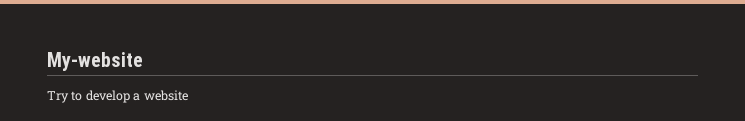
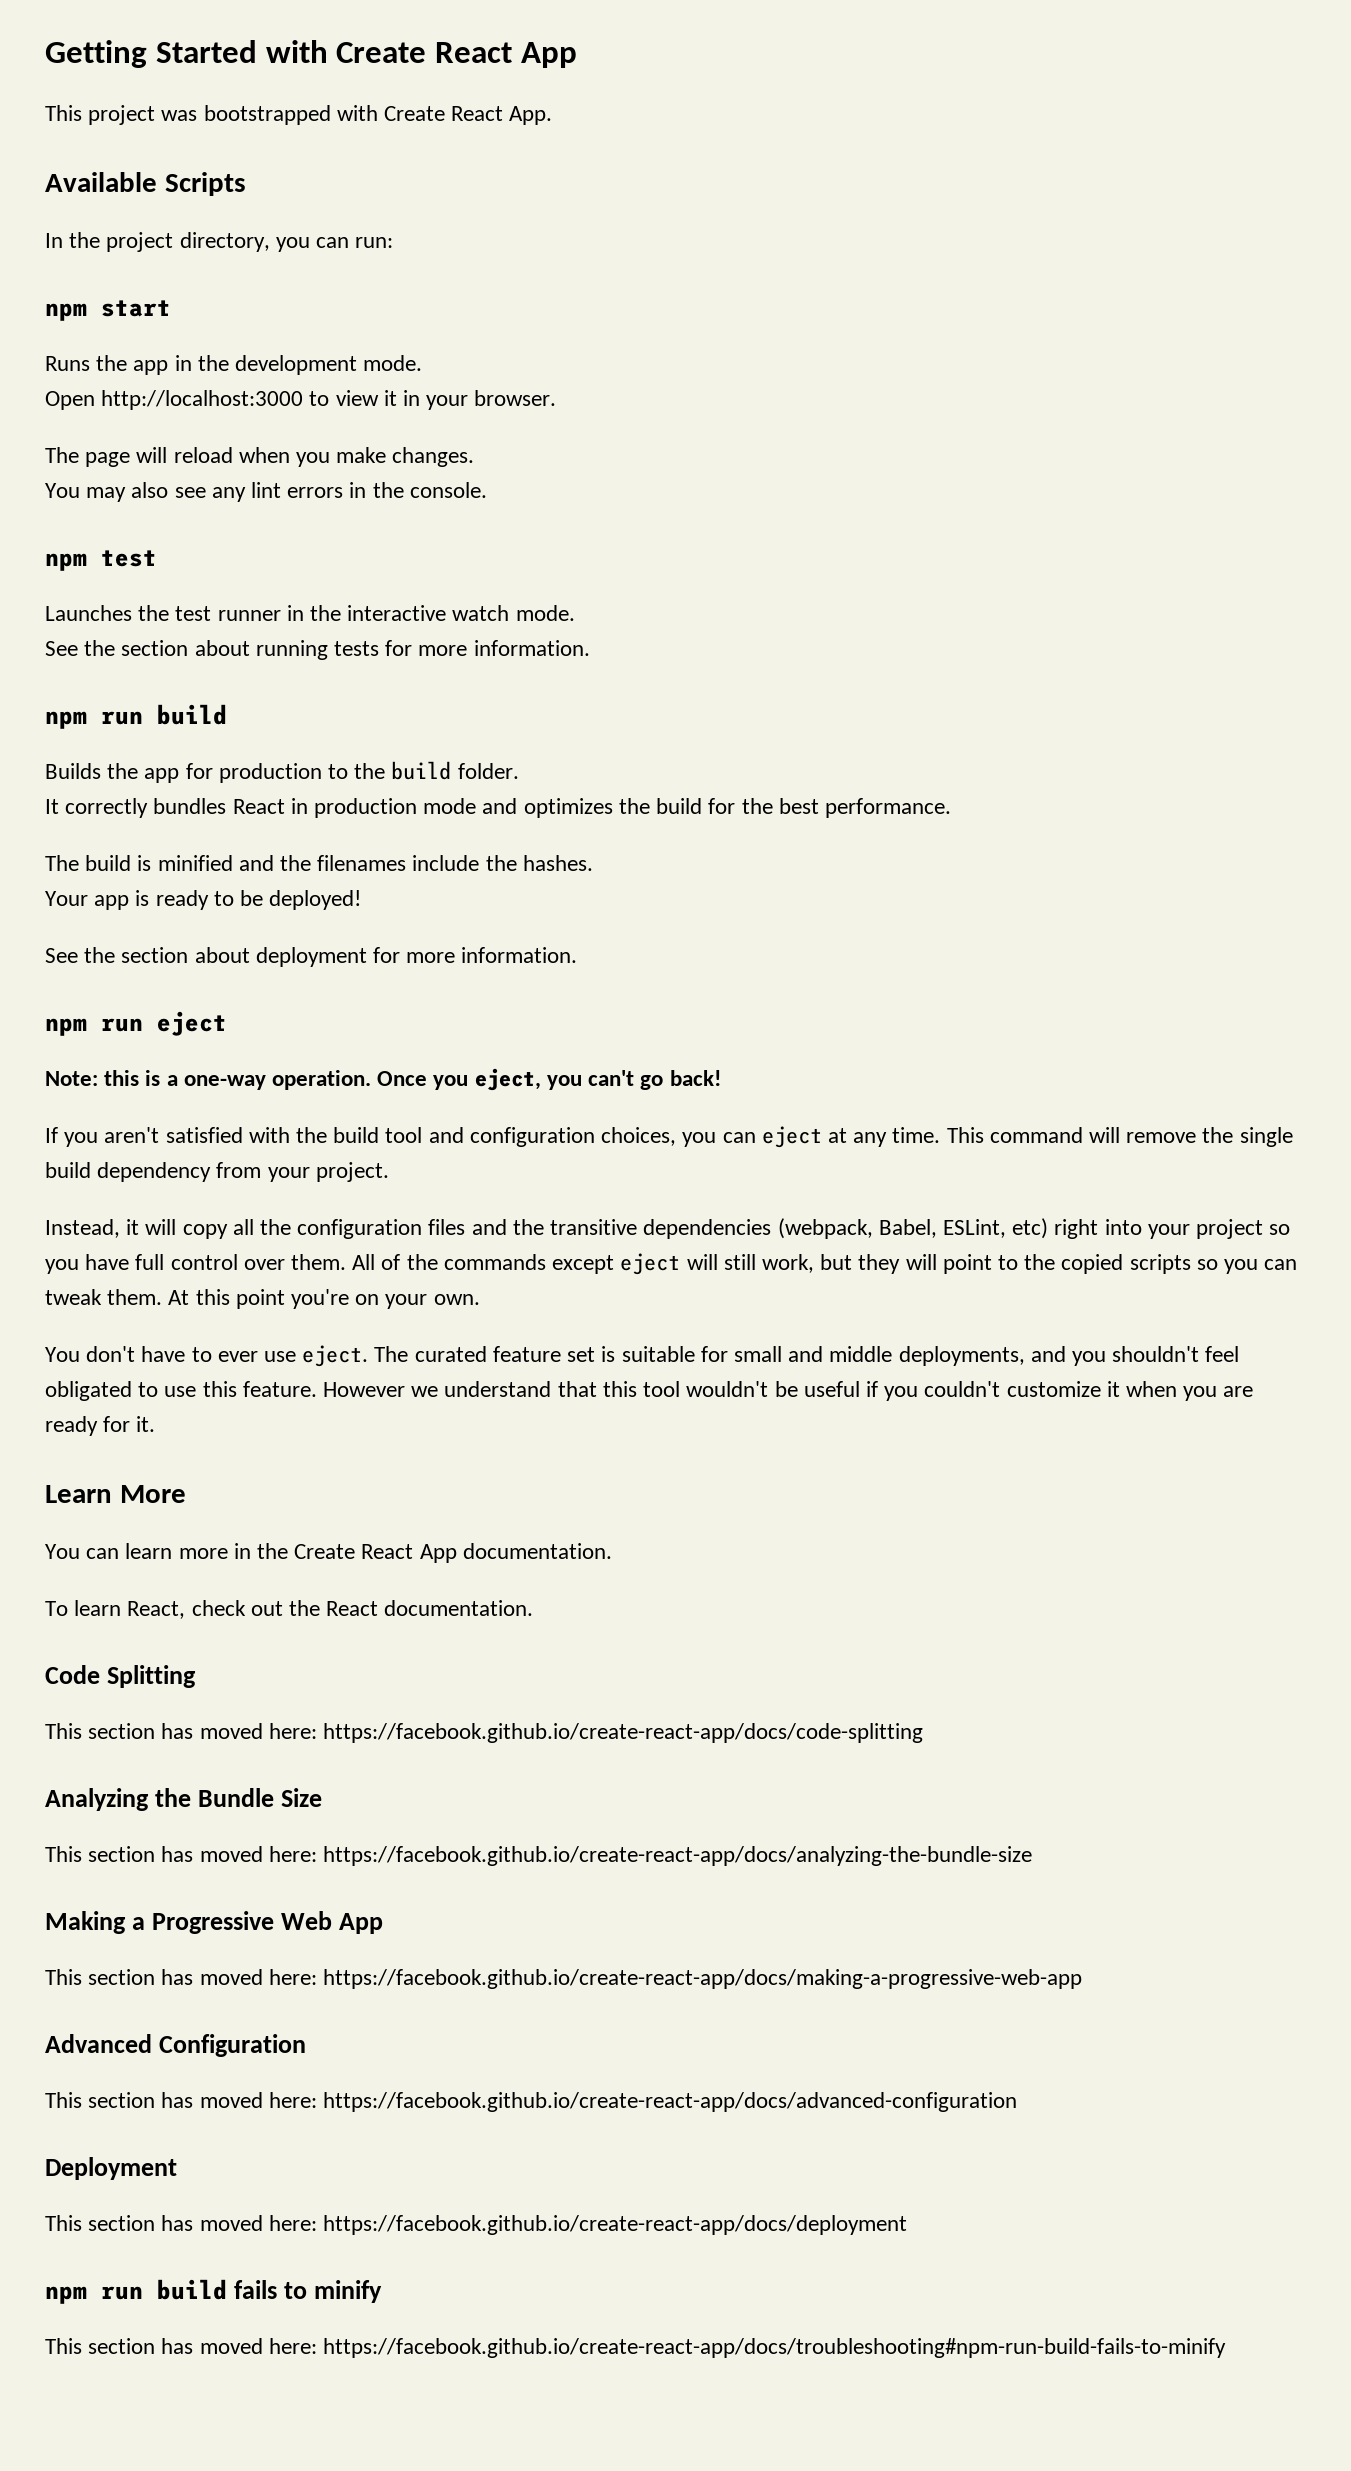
[47,52,143,71] [47,90,188,103] My-website // Try to develop a website -> [45,40,577,68] [45,105,553,125] [45,172,246,196] [45,232,394,252] [45,300,171,321] [45,355,423,375] [45,390,557,410] [45,447,475,467] [45,482,487,502] [45,550,157,571] [45,605,575,621] [45,640,590,660] [45,704,227,729] [45,761,519,783] [45,798,951,818] [45,855,593,871] [45,890,362,910] [45,947,578,967] [45,1011,227,1036] [45,1068,721,1091] [45,1126,1293,1148] [45,1162,389,1182] [45,1218,1291,1239] [45,1253,1298,1275] [45,1289,480,1309] [45,1345,1240,1367] [45,1381,1254,1401] [45,1416,156,1436] [45,1485,186,1503] [45,1543,612,1563] [45,1600,534,1619] [45,1665,197,1688] [45,1723,924,1743] [45,1788,323,1811] [45,1846,1033,1866] [45,1911,384,1934] [45,1969,1083,1989] [45,2034,307,2057] [45,2092,1018,2112] [45,2157,177,2180] [45,2215,908,2235] [45,2279,383,2304] [45,2338,1227,2358] Getting Started with Create React App // This project was bootstrapped with Create React App. // Available Scripts // In the project directory, you can run: // npm start // Runs the app in the development mode. // Open http://localhost:3000 to view it in your browser. // The page will reload when you make changes. // You may also see any lint errors in the console. // npm test // Launches the test runner in the interactive watch mode. // See the section about running tests for more information. // npm run build // Builds the app for production to the build folder. // It correctly bundles React in production mode and optimizes the build for the best performance. // The build is minified and the filenames include the hashes. // Your app is ready to be deployed! // See the section about deployment for more information. // npm run eject // Note: this is a one-way operation. Once you eject, you can't go back! // If you aren't satisfied with the build tool and configuration choices, you can eject at any time. This command will remove the single build dependency from your project. // Instead, it will copy all the configuration files and the transitive dependencies (webpack, Babel, ESLint, etc) right into your project so you have full control over them. All of the commands except eject will still work, but they will point to the copied scripts so you can tweak them. At this point you're on your own. // You don't have to ever use eject. The curated feature set is suitable for small and middle deployments, and you shouldn't feel obligated to use this feature. However we understand that this tool wouldn't be useful if you couldn't customize it when you are ready for it. // Learn More // You can learn more in the Create React App documentation. // To learn React, check out the React documentation. // Code Splitting // This section has moved here: https://facebook.github.io/create-react-app/docs/code-splitting // Analyzing the Bundle Size // This section has moved here: https://facebook.github.io/create-react-app/docs/analyzing-the-bundle-size // Making a Progressive Web App // This section has moved here: https://facebook.github.io/create-react-app/docs/making-a-progressive-web-app // Advanced Configuration // This section has moved here: https://facebook.github.io/create-react-app/docs/advanced-configuration // Deployment // This section has moved here: https://facebook.github.io/create-react-app/docs/deployment // npm run build fails to minify // This section has moved here: https://facebook.github.io/create-react-app/docs/troubleshooting#npm-run-build-fails-to-minify

